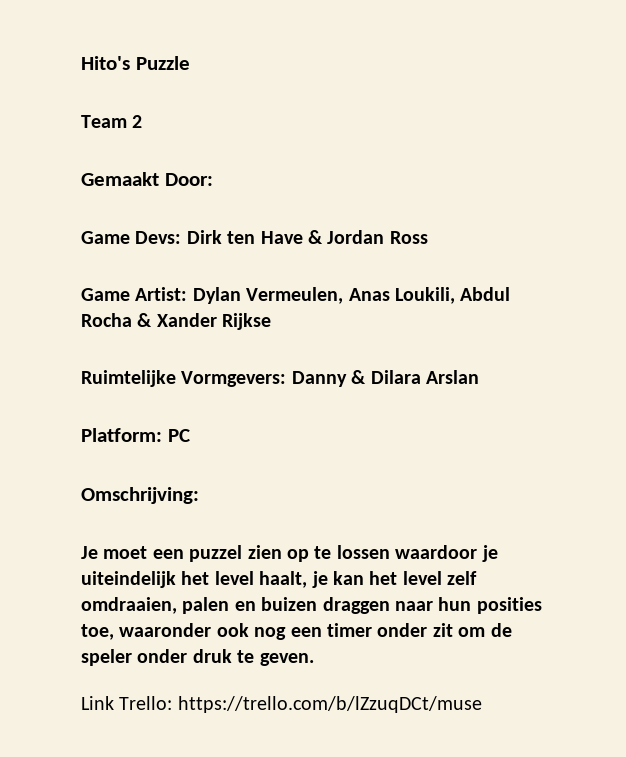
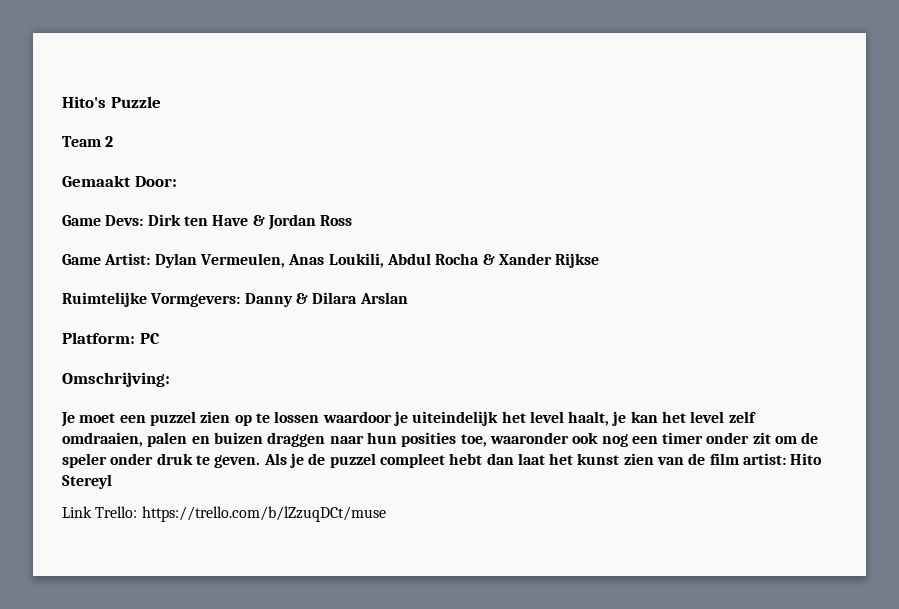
(314, 659) none -> [263,453,823,468] [62,474,112,489] Als je de puzzel compleet hebt dan laat het kunst zien van de film artist: Hito Stereyl

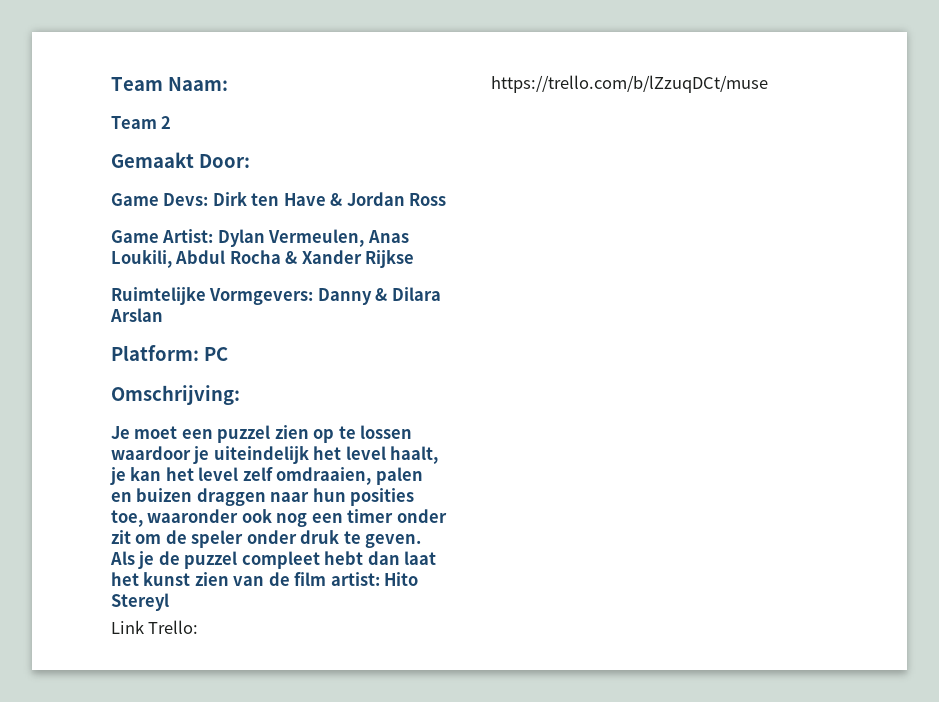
[62,96,161,108] Hito's Puzzle -> [111,77,228,91] Team Naam:

